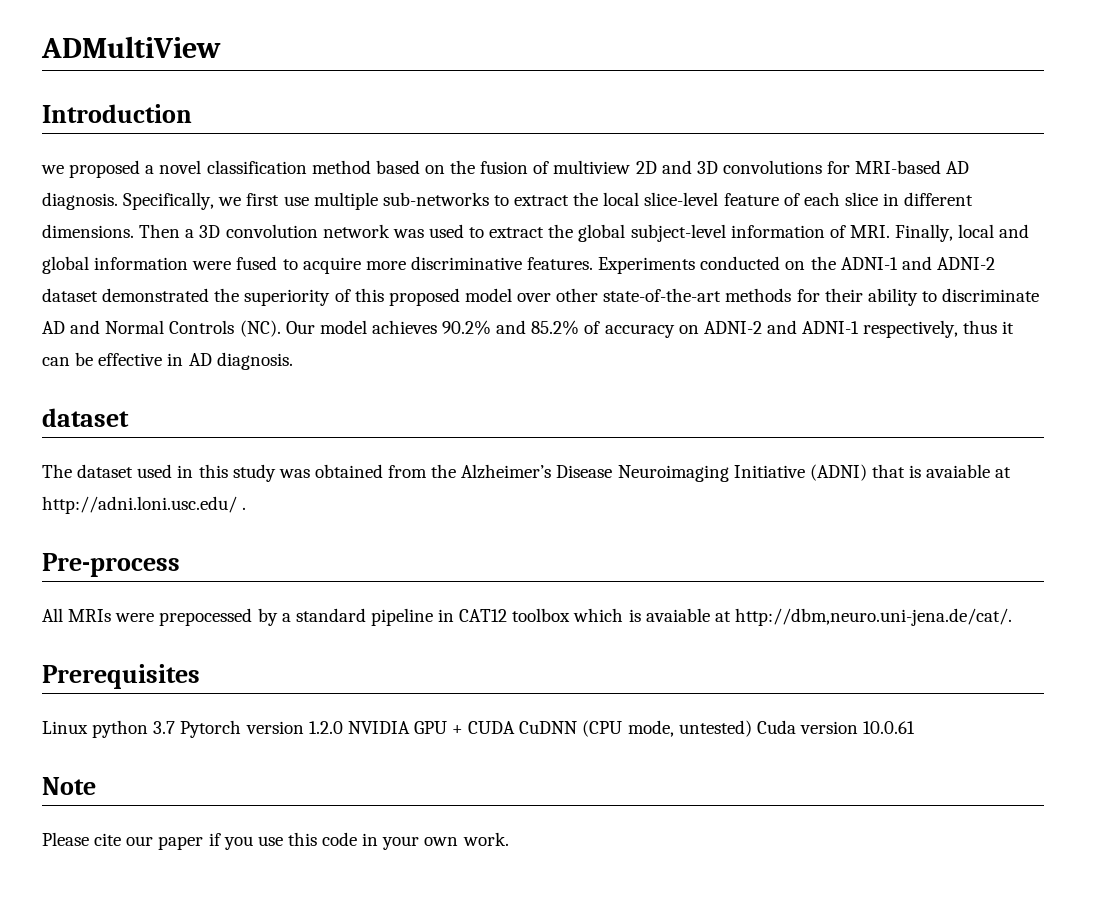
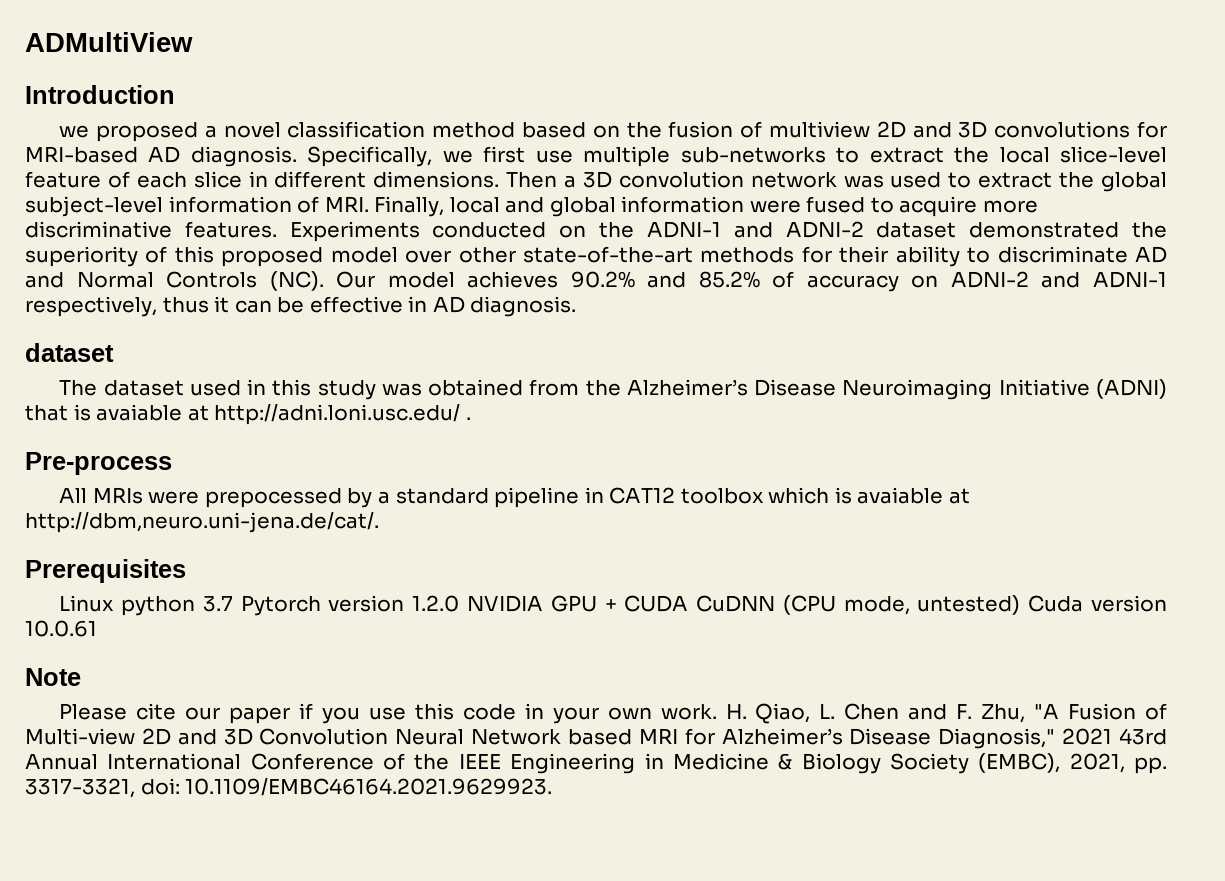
(509, 839) none -> [725,703,1167,724] [25,728,1168,749] [25,753,1168,774] [25,778,553,798] H. Qiao, L. Chen and F. Zhu, "A Fusion of Multi-view 2D and 3D Convolution Neural Network based MRI for Alzheimer’s Disease Diagnosis," 2021 43rd Annual International Conference of the IEEE Engineering in Medicine & Biology Society (EMBC), 2021, pp. 3317-3321, doi: 10.1109/EMBC46164.2021.9629923.

